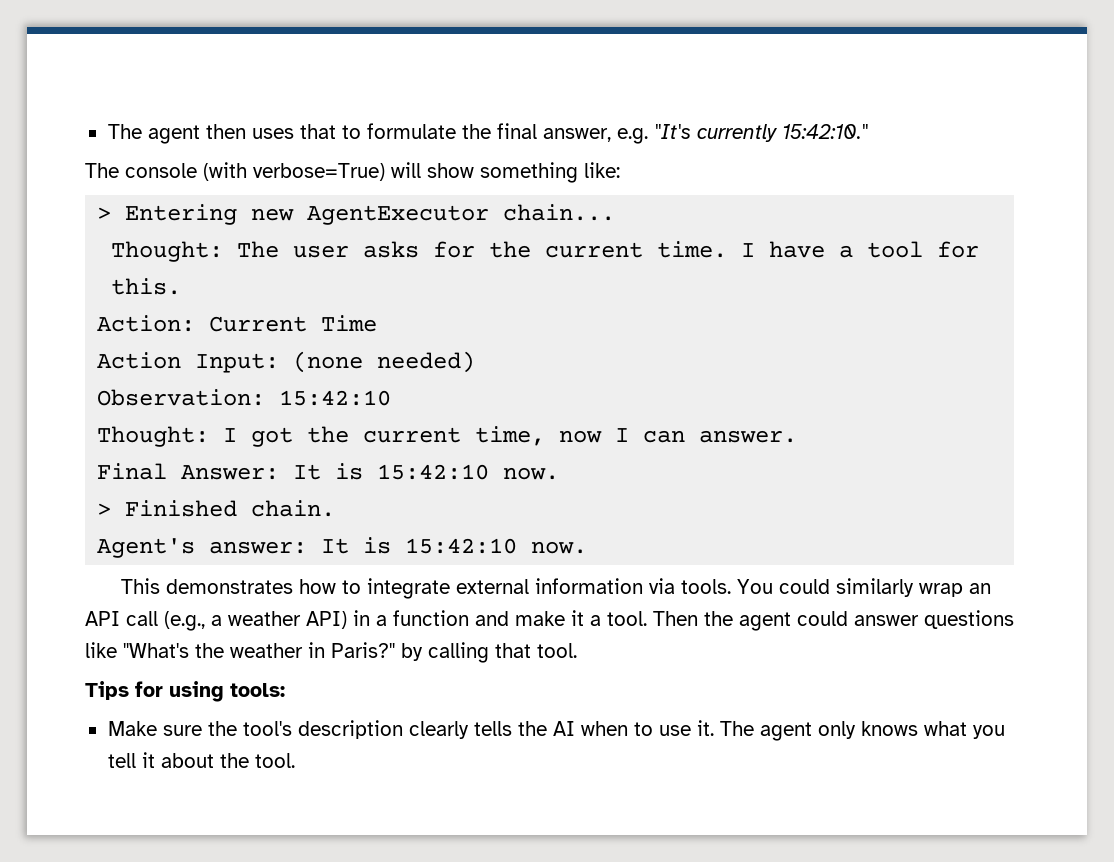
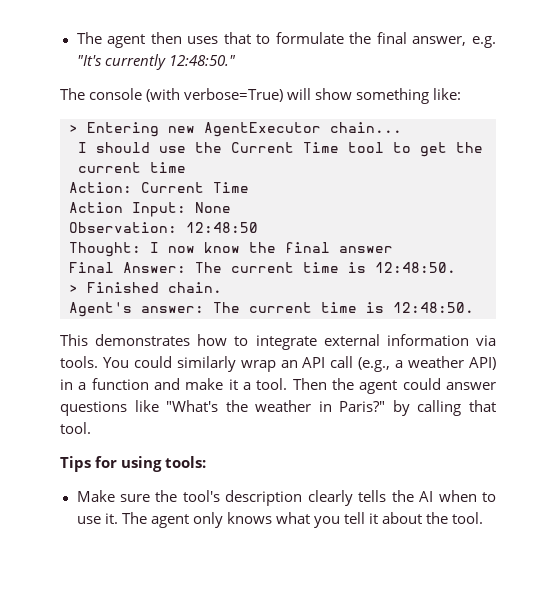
[781,124,868,139] 15:42:10." -> [168,55,236,66] 12:48:50."
[111,241,980,262] [111,278,182,295] Thought: The user asks for the current time. I have a tool for this. -> [78,142,483,157] [78,162,186,173] I should use the Current Time tool to get the current time
[195,351,476,373] Input: (none needed) -> [132,202,231,217] Input: None
[279,390,392,406] 15:42:10 -> [186,222,258,233] 12:48:50
[251,426,798,447] [97,463,560,480] got the current time, now I can answer. // Final Answer: It is 15:42:10 now. -> [168,242,393,253] [69,262,456,273] now know the final answer // Final Answer: The current time is 12:48:50.
[321,537,588,554] It is 15:42:10 now. -> [213,302,474,313] The current time is 12:48:50.

